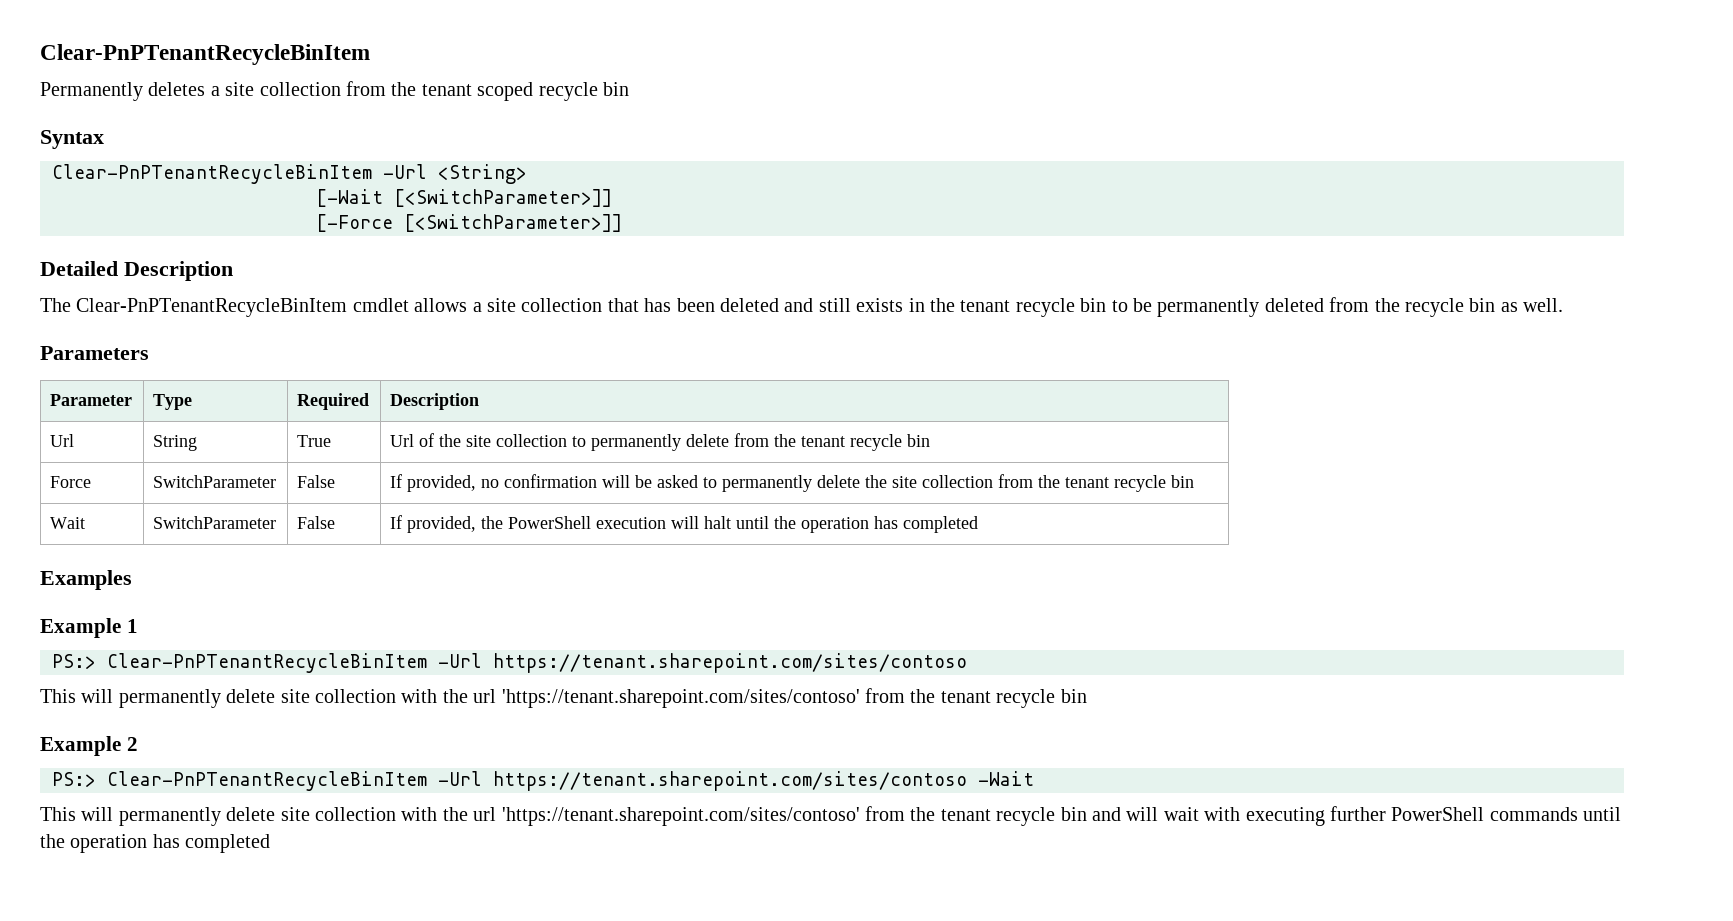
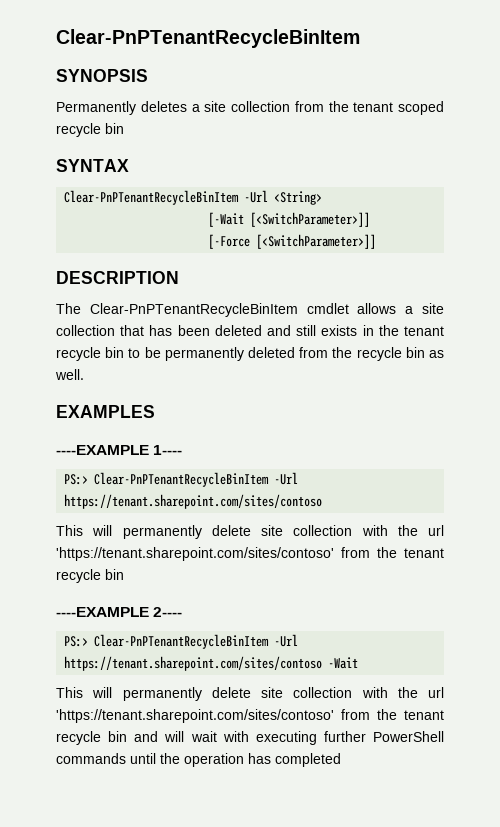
[40,44,370,65] Clear-PnPTenantRecycleBinItem -> [56,29,360,48] [56,69,148,82] Clear-PnPTenantRecycleBinItem // SYNOPSIS
[40,130,104,149] Syntax -> [56,159,129,172] SYNTAX
[40,261,233,281] Detailed Description -> [56,271,179,284] DESCRIPTION
[40,346,149,360] [50,394,133,406] [153,394,193,410] [297,393,370,410] [390,393,480,410] [50,434,75,447] [153,435,198,451] [297,435,332,447] [390,433,931,451] [50,476,92,488] [153,475,277,488] [297,475,336,488] [390,474,1195,492] [50,517,86,529] [153,516,277,529] [297,516,336,529] [390,515,979,533] [40,570,132,590] [40,618,138,638] Parameters // Parameter | Type | Required | Description // Url | String | True | Url of the site collection to permanently delete from the tenant recycle bin // Force | SwitchParameter | False | If provided, no confirmation will be asked to permanently delete the site collection from the tenant recycle bin // Wait | SwitchParameter | False | If provided, the PowerShell execution will halt until the operation has completed // Examples // Example 1 -> [56,405,155,418] [56,445,183,455] EXAMPLES // ----EXAMPLE 1----
[40,736,138,756] Example 2 -> [56,607,183,617] ----EXAMPLE 2----

